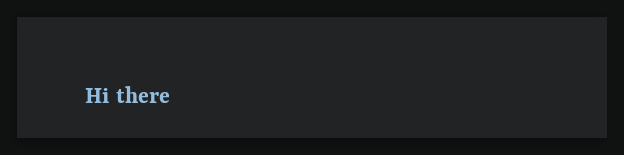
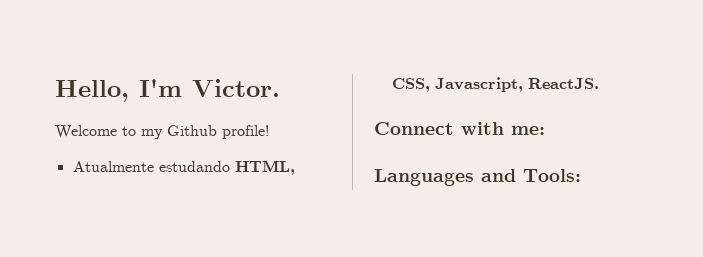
[85,86,170,103] Hi there -> [55,79,280,102] [55,125,269,139] [72,160,295,175] [391,77,599,92] [374,122,545,135] [374,169,581,186] Hello, I'm Victor. // Welcome to my Github profile! // Atualmente estudando HTML, CSS, Javascript, ReactJS. // Connect with me: // Languages and Tools:

